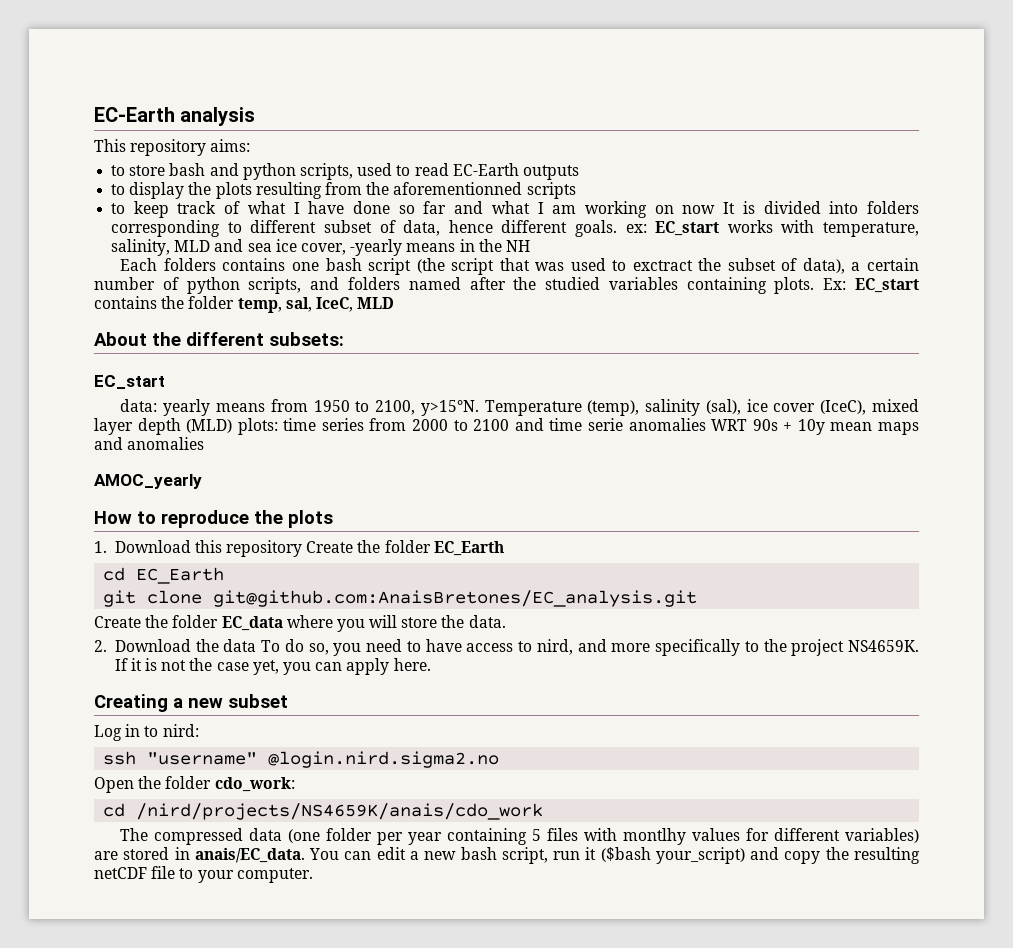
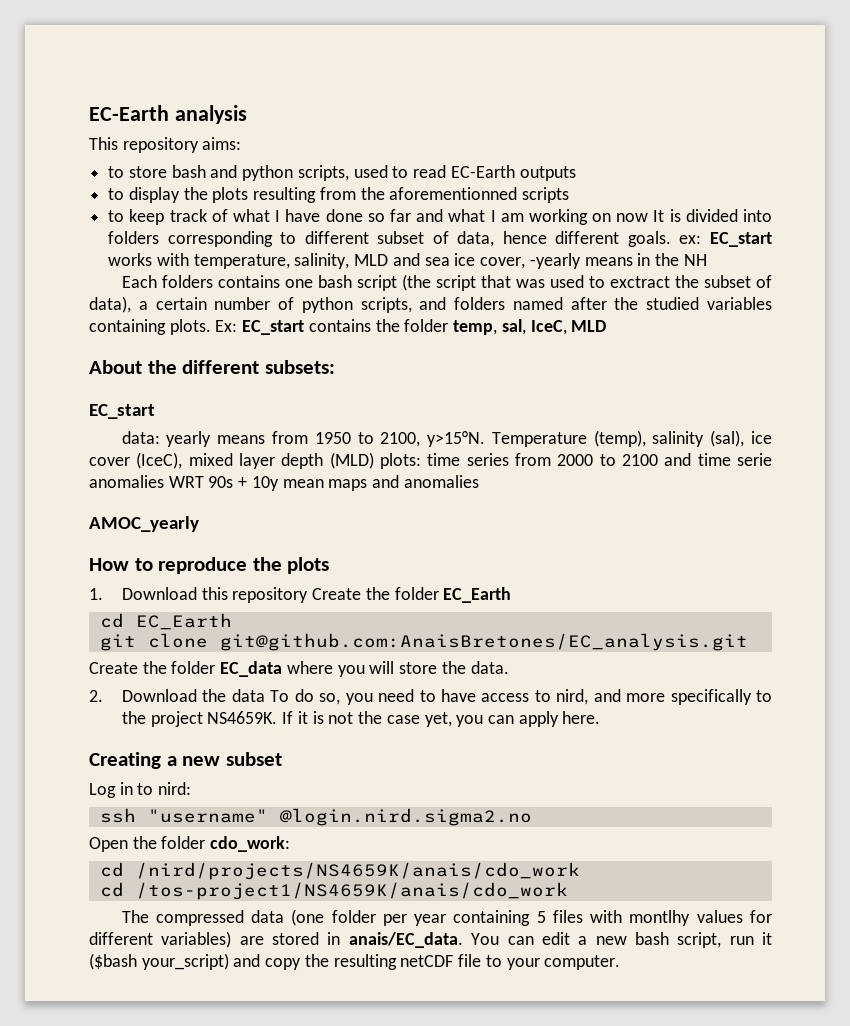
(544, 811) none -> [99,882,568,900] // cd /tos-project1/NS4659K/anais/cdo_work

